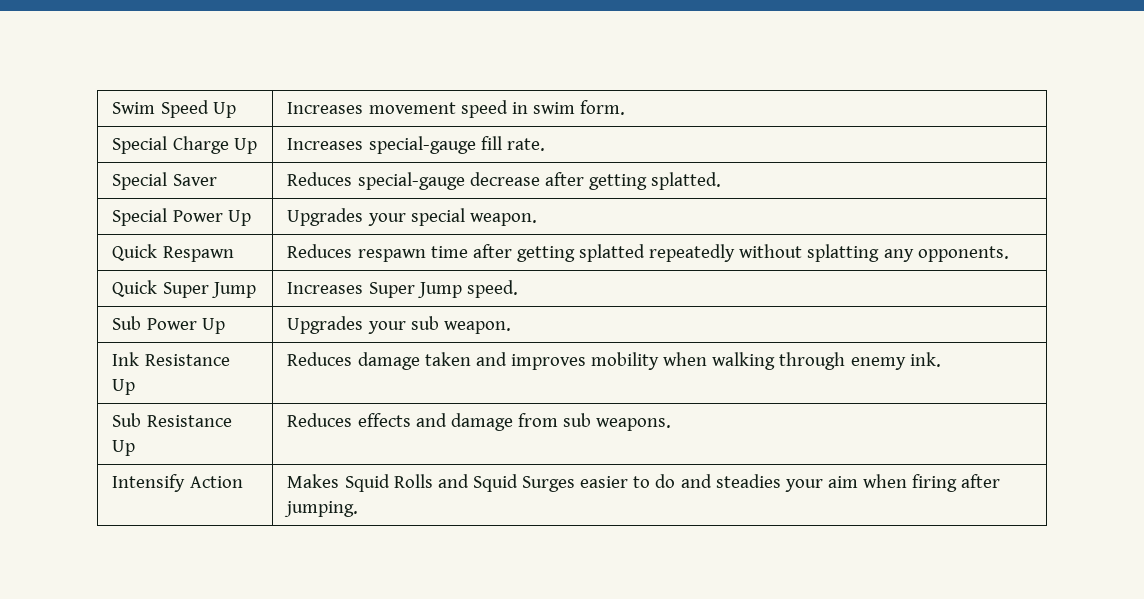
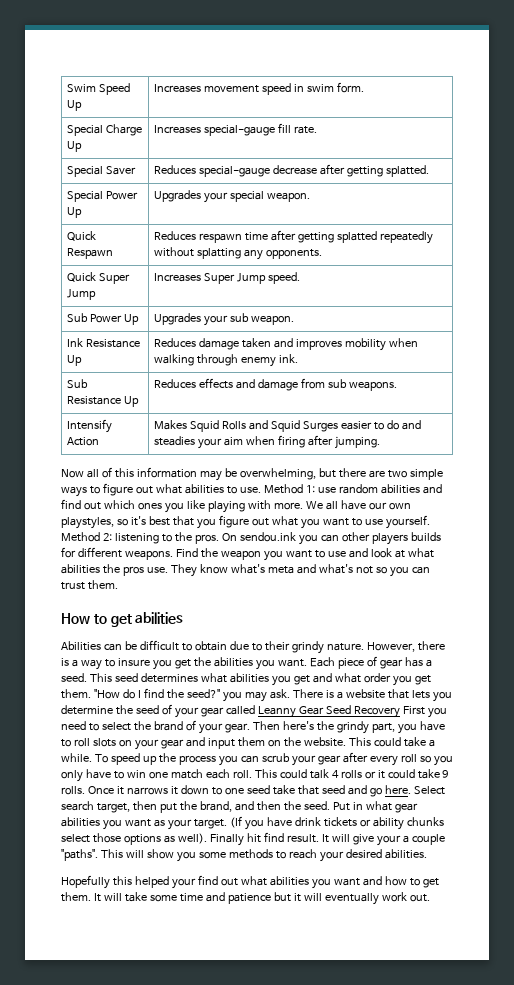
(359, 509) none -> [61,467,443,481] [61,483,442,497] [61,499,411,513] [61,515,430,529] [61,532,441,545] [61,547,434,561] [61,564,430,577] [61,580,118,590] [61,612,184,627] [61,640,445,654] [61,656,432,670] [61,673,431,686] [61,688,452,702] [61,704,447,718] [61,720,445,734] [61,737,435,750] [61,752,453,766] [61,769,449,782] [61,785,445,797] [61,801,418,813] [61,816,444,830] [61,832,445,846] [61,849,427,862] [61,875,439,889] [61,892,430,905] // Now all of this information may be overwhelming, but there are two simple ways to figure out what abilities to use. Method 1: use random abilities and find out which ones you like playing with more. We all have our own playstyles, so it's best that you figure out what you want to use yourself. Method 2: listening to the pros. On sendou.ink you can other players builds for different weapons. Find the weapon you want to use and look at what abilities the pros use. They know what's meta and what's not so you can trust them. // How to get abilities // Abilities can be difficult to obtain due to their grindy nature. However, there is a way to insure you get the abilities you want. Each piece of gear has a seed. This seed determines what abilities you get and what order you get them. "How do I find the seed?" you may ask. There is a website that lets you determine the seed of your gear called Leanny Gear Seed Recovery First you need to select the brand of your gear. Then here's the grindy part, you have to roll slots on your gear and input them on the website. This could take a while. To speed up the process you can scrub your gear after every roll so you only have to win one match each roll. This could talk 4 rolls or it could take 9 rolls. Once it narrows it down to one seed take that seed and go here. Select search target, then put the brand, and then the seed. Put in what gear abilities you want as your target. (If you have drink tickets or ability chunks select those options as well). Finally hit find result. It will give your a couple "paths". This will show you some methods to reach your desired abilities. // Hopefully this helped your find out what abilities you want and how to get them. It will take some time and patience but it will eventually work out.

